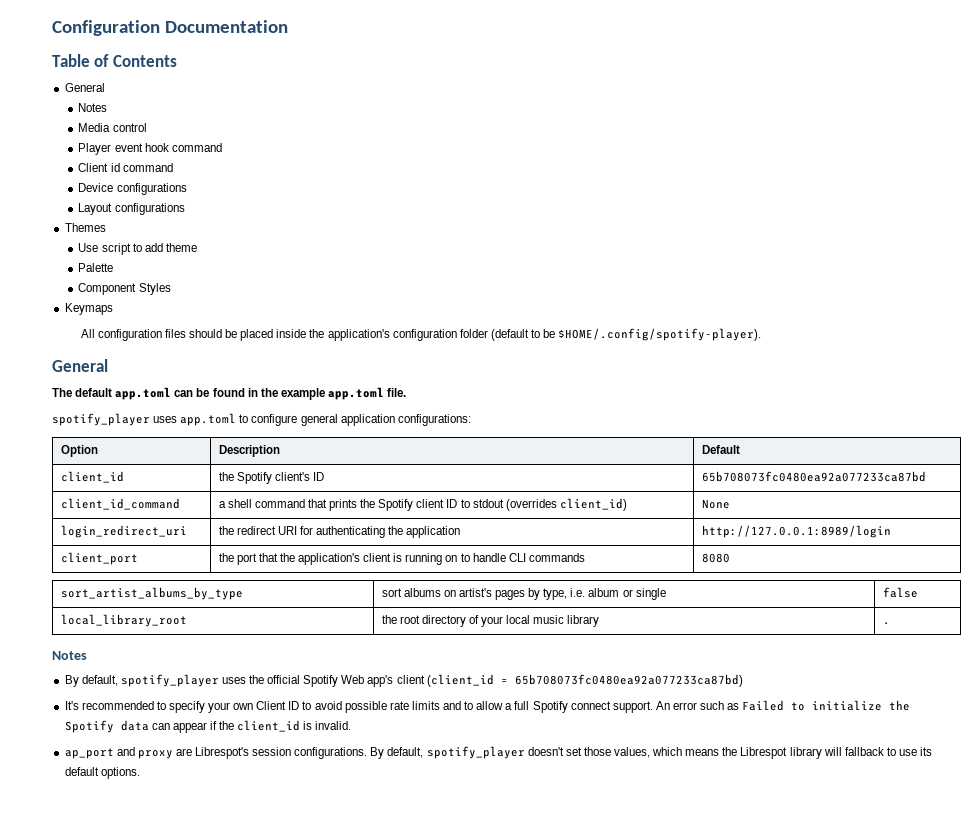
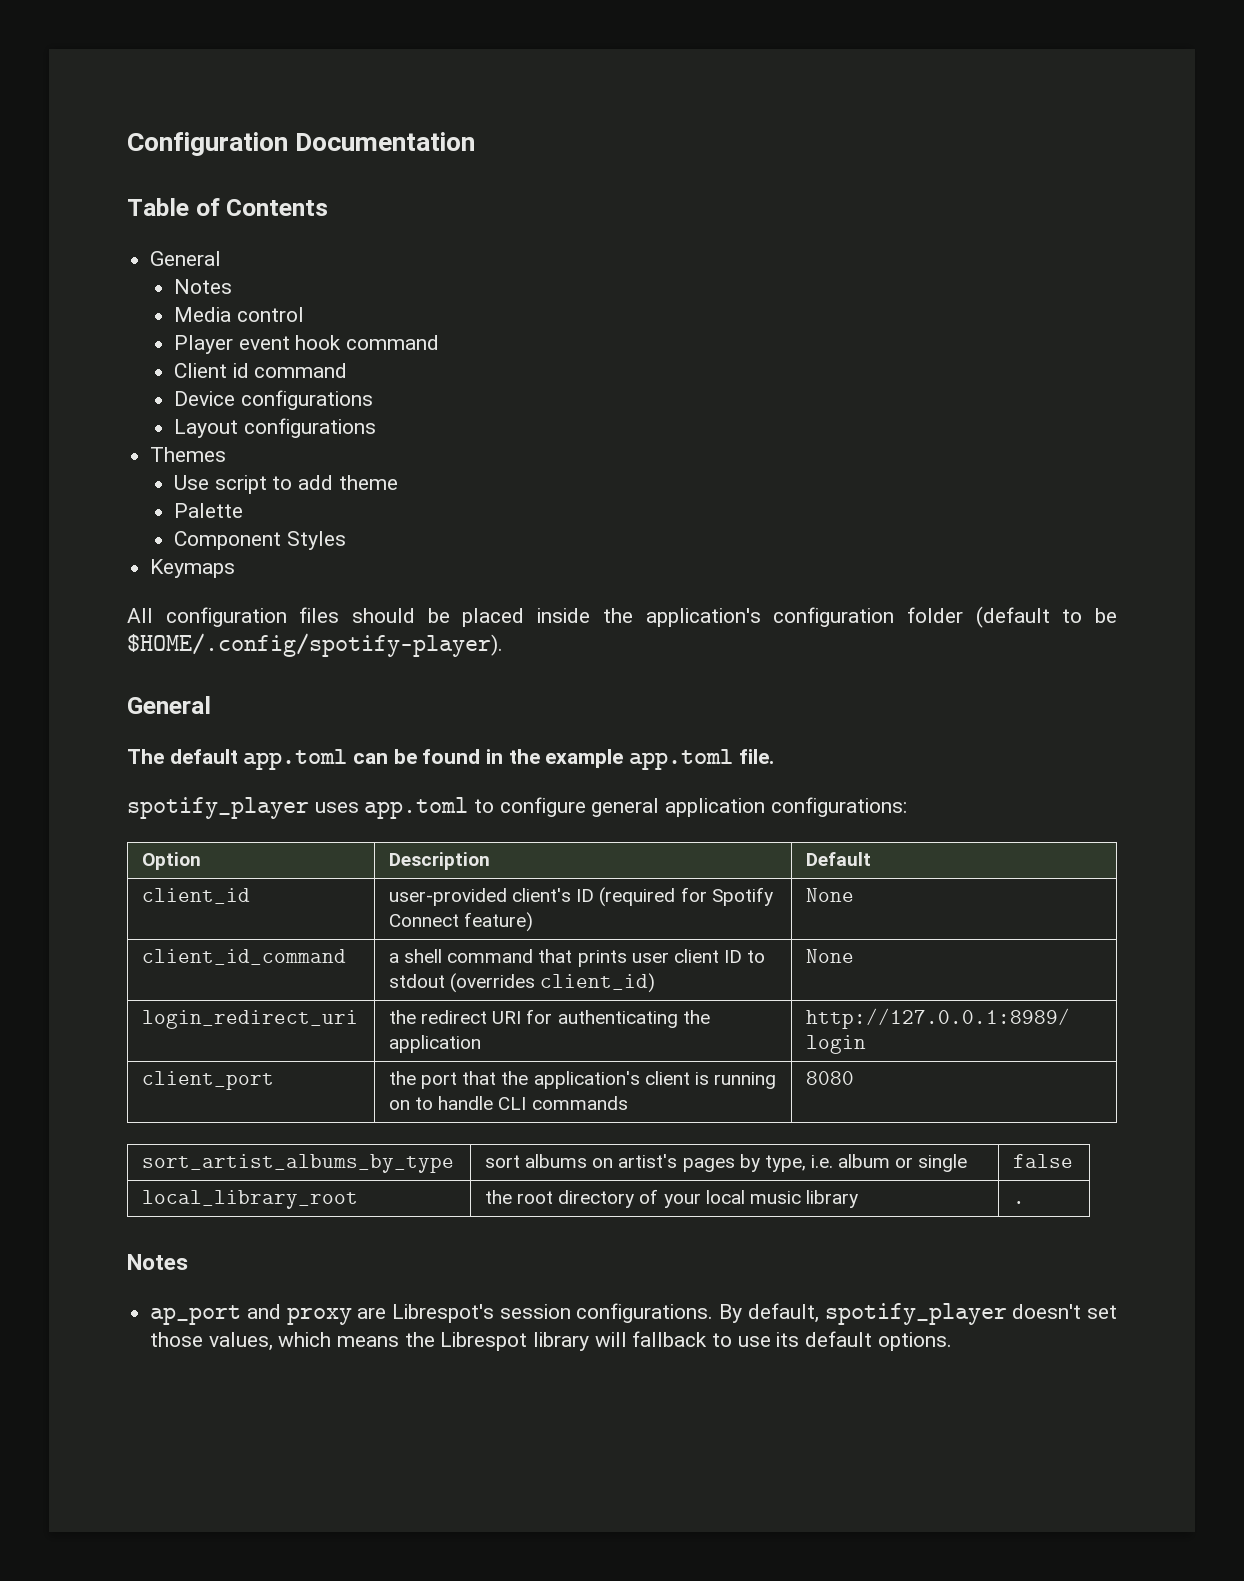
[218,472,272,484] the Spotify -> [389,888,508,906] user-provided
[701,471,926,482] | 65b708073fc0480ea92a077233ca87bd -> [599,887,773,907] [389,912,534,932] [806,888,855,902] (required for Spotify Connect feature) | None
[360,499,414,511] the Spotify -> [631,952,669,963] user
[64,674,743,687] [64,700,911,713] [64,720,352,733] // By default, spotify_player uses the official Spotify Web app's client (client_id = 65b708073fc0480ea92a077233ca87bd) // It's recommended to specify your own Client ID to avoid possible rate limits and to allow a full Spotify connect support. An error such as Failed to initialize the Spotify data can appear if the client_id is invalid. -> (188, 1262) none

